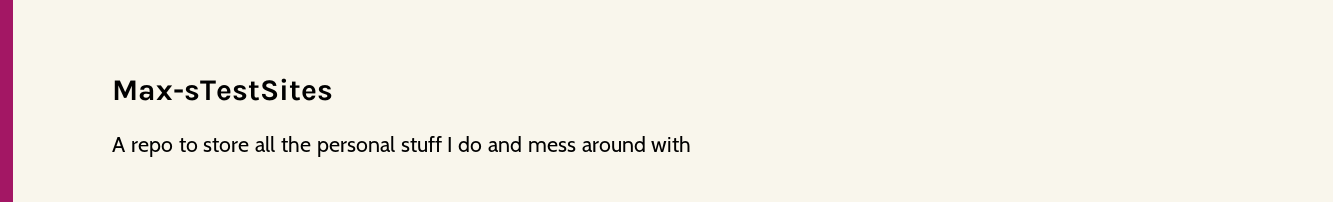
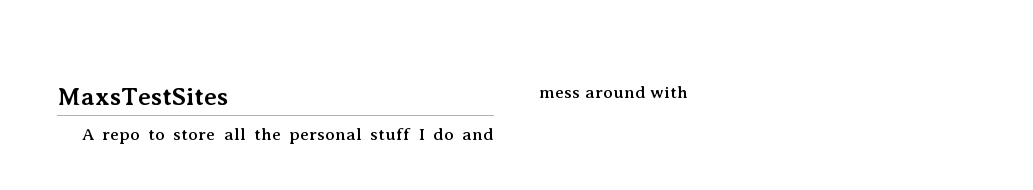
[112,78,333,101] Max-sTestSites -> [57,88,228,105] MaxsTestSites

